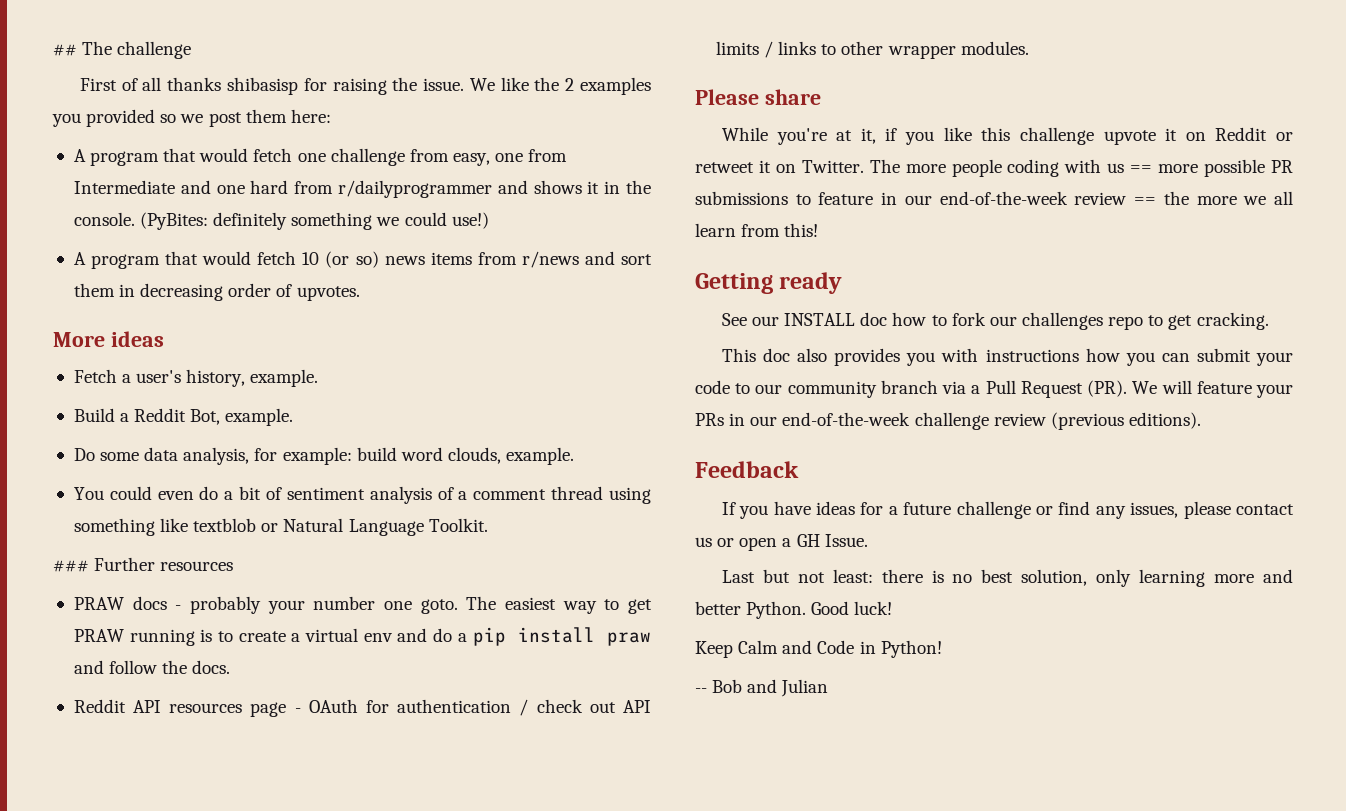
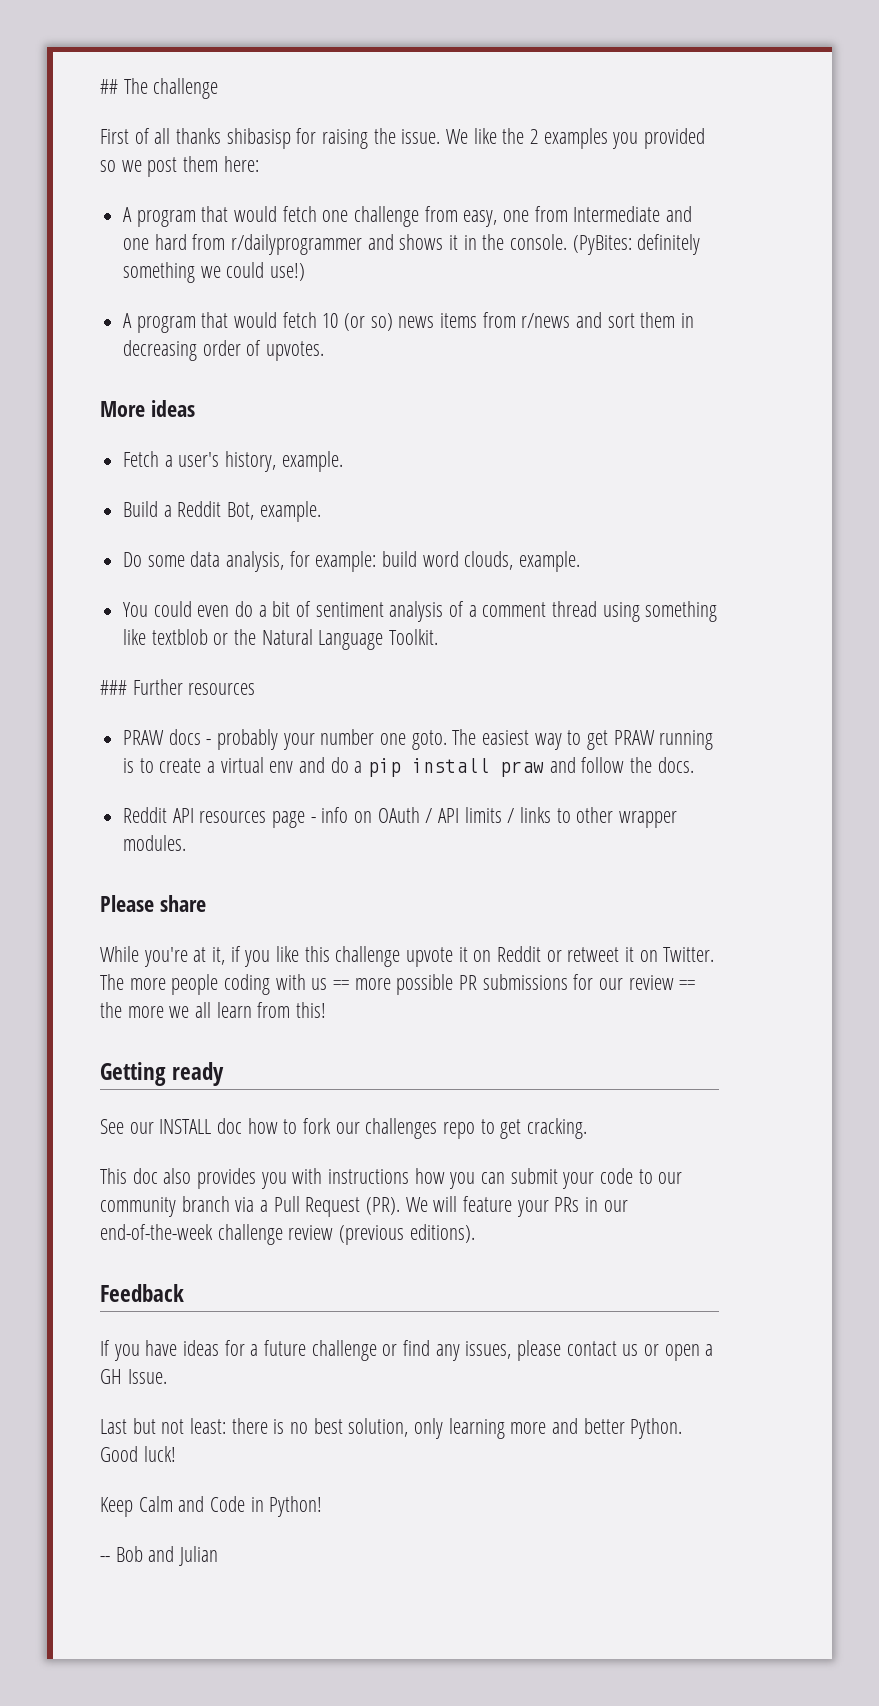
(279, 527) none -> [234,629,257,645] the
[308,699,616,716] OAuth for authentication / check out -> [321,807,433,823] info on OAuth /
[795,191,1068,205] to feature in our end-of-the-week -> [573,974,624,990] for our

